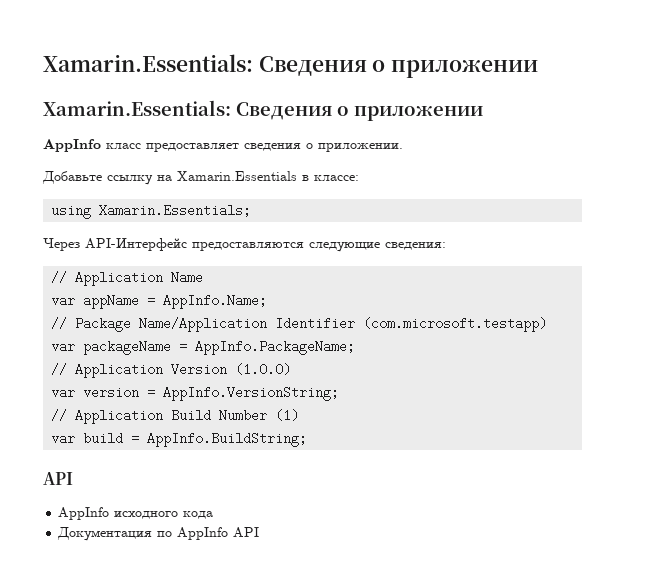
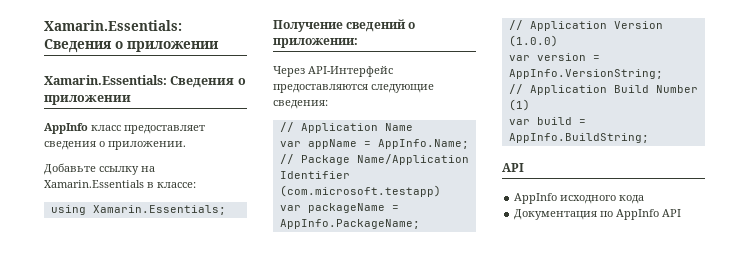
(252, 210) none -> [273,19,416,32] [273,38,358,48] // Получение сведений о приложении:

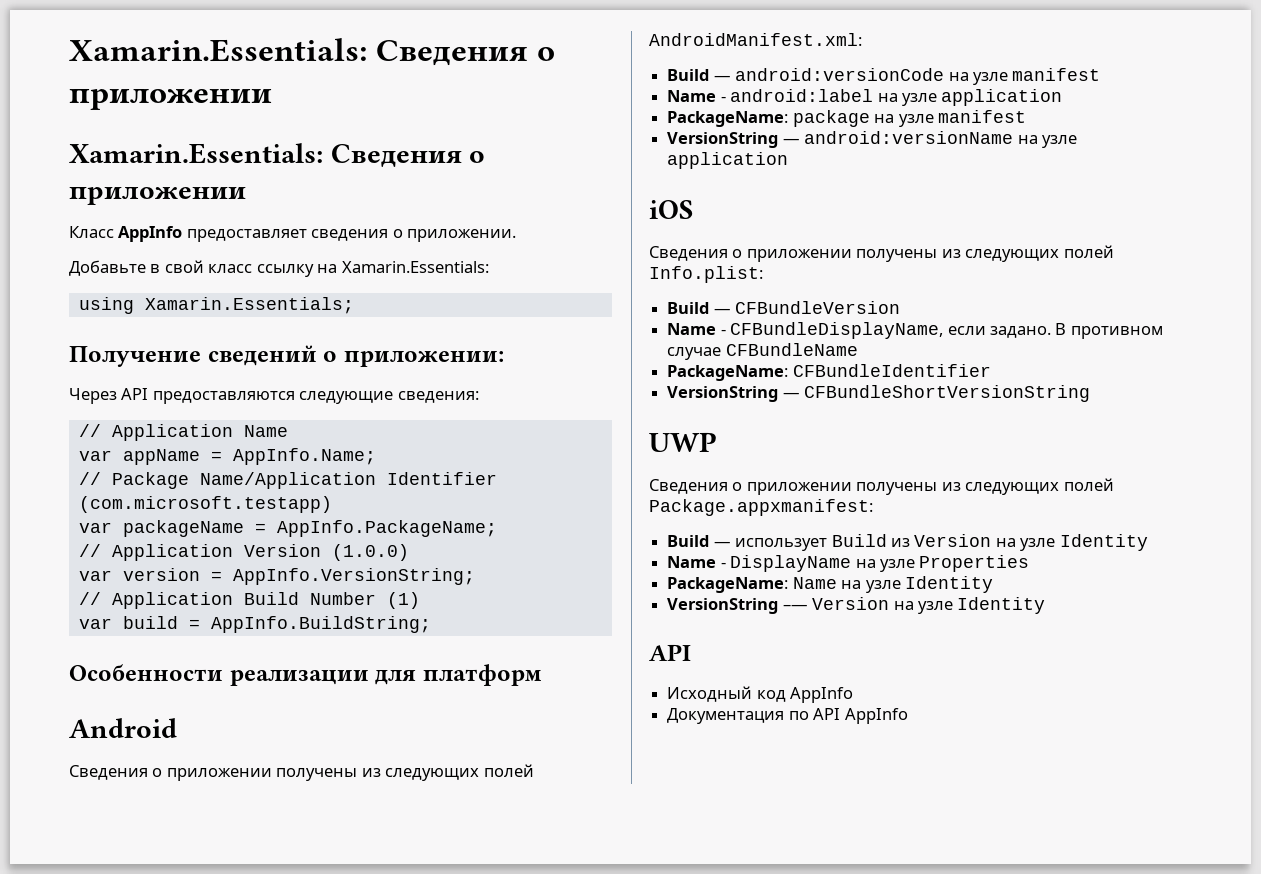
[44,123,121,134] AppInfo класс -> [69,226,183,242] Класс AppInfo
[99,166,155,175] [44,180,196,188] ссылку на Xamarin.Essentials в классе: -> [150,260,489,277] в свой класс ссылку на Xamarin.Essentials:
[308,66,393,77] API-Интерфейс -> [121,388,149,400] API
(649, 138) none -> [69,664,542,686] [69,718,177,738] [69,764,534,781] [649,33,862,46] [667,68,1101,85] [667,89,1063,106] [667,110,1026,127] [667,131,1077,148] [667,152,789,169] [649,200,693,219] [649,245,1114,262] [649,266,763,283] [667,301,901,314] [667,322,1163,339] [667,343,858,360] [667,364,991,381] [667,385,1091,402] [649,432,717,452] [649,478,1114,495] [649,499,873,516] [667,534,1148,551] [667,555,1030,572] [667,576,993,593] [667,597,1046,614] // Особенности реализации для платформ // Android // Сведения о приложении получены из следующих полей AndroidManifest.xml: // Build — android:versionCode на узле manifest // Name - android:label на узле application // PackageName: package на узле manifest // VersionString — android:versionName на узле application // iOS // Сведения о приложении получены из следующих полей Info.plist: // Build — CFBundleVersion // Name - CFBundleDisplayName, если задано. В противном случае CFBundleName // PackageName: CFBundleIdentifier // VersionString — CFBundleShortVersionString // UWP // Сведения о приложении получены из следующих полей Package.appxmanifest: // Build — использует Build из Version на узле Identity // Name - DisplayName на узле Properties // PackageName: Name на узле Identity // VersionString –— Version на узле Identity
[514,193,645,204] AppInfo исходного кода -> [667,686,854,703] Исходный код AppInfo
[616,209,682,220] AppInfo API -> [813,708,908,724] API AppInfo

